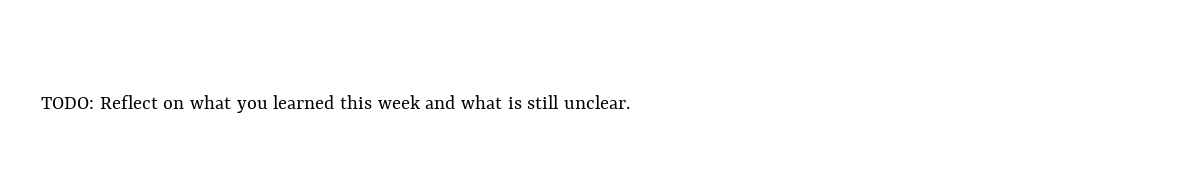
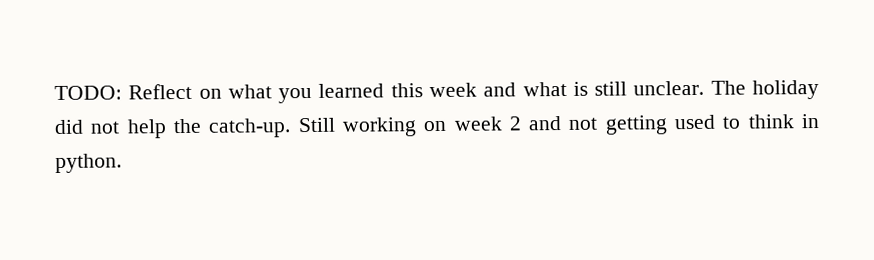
(631, 102) none -> [710,79,820,100] [54,114,819,139] [55,153,122,173] The holiday did not help the catch-up. Still working on week 2 and not getting used to think in python.

